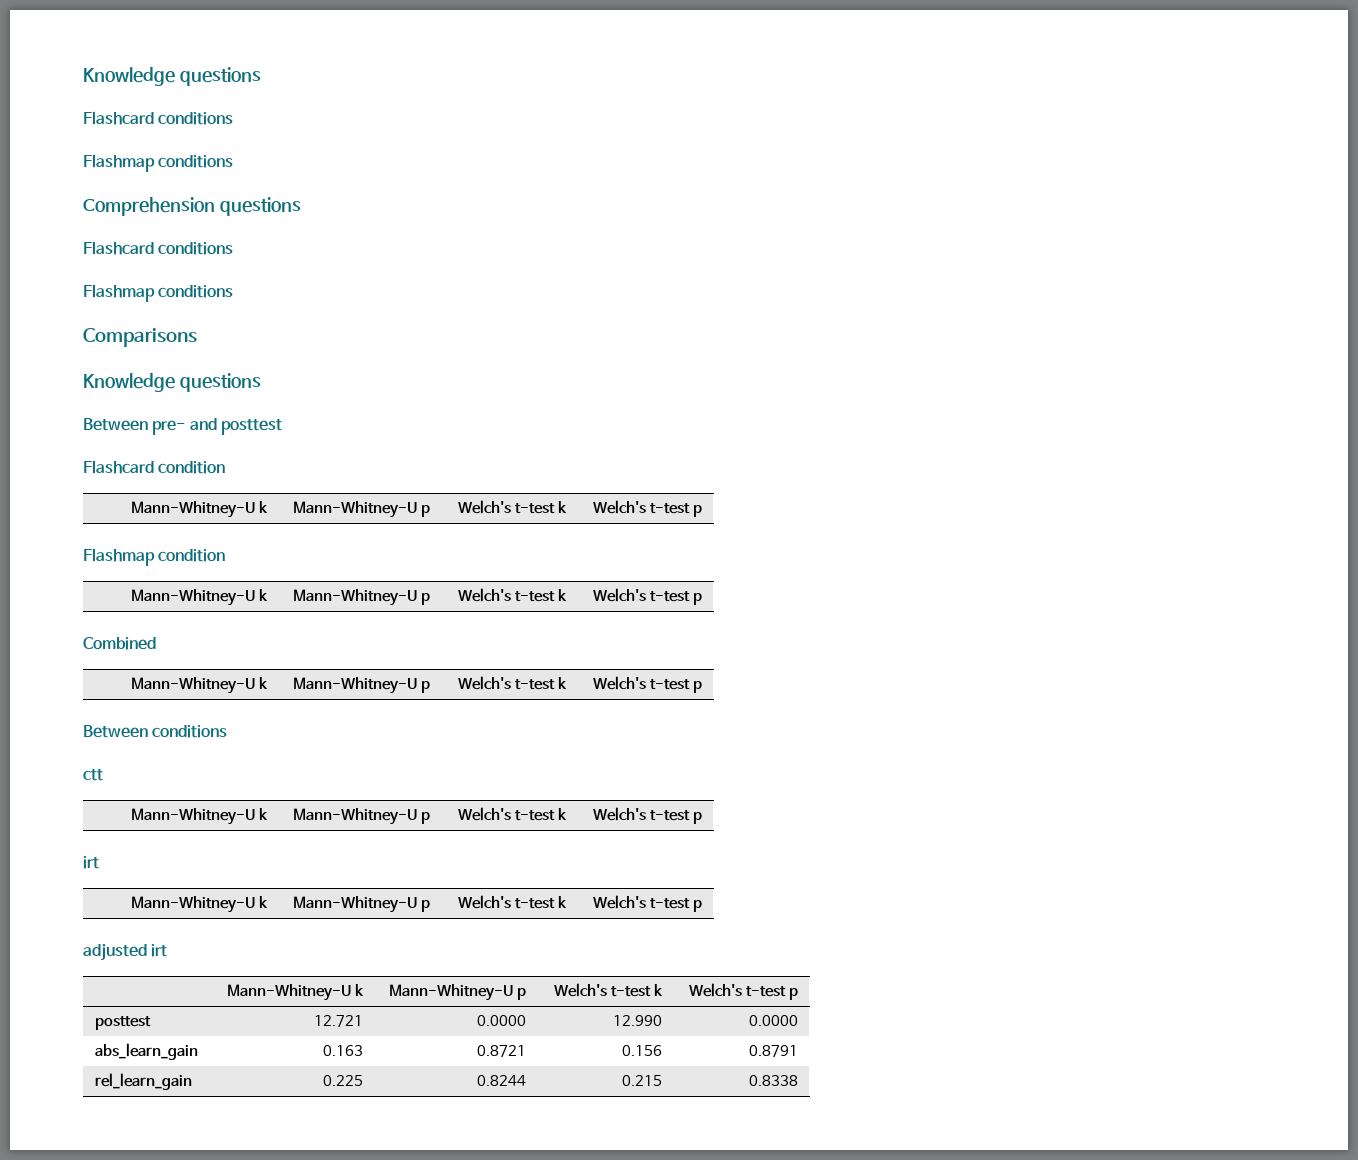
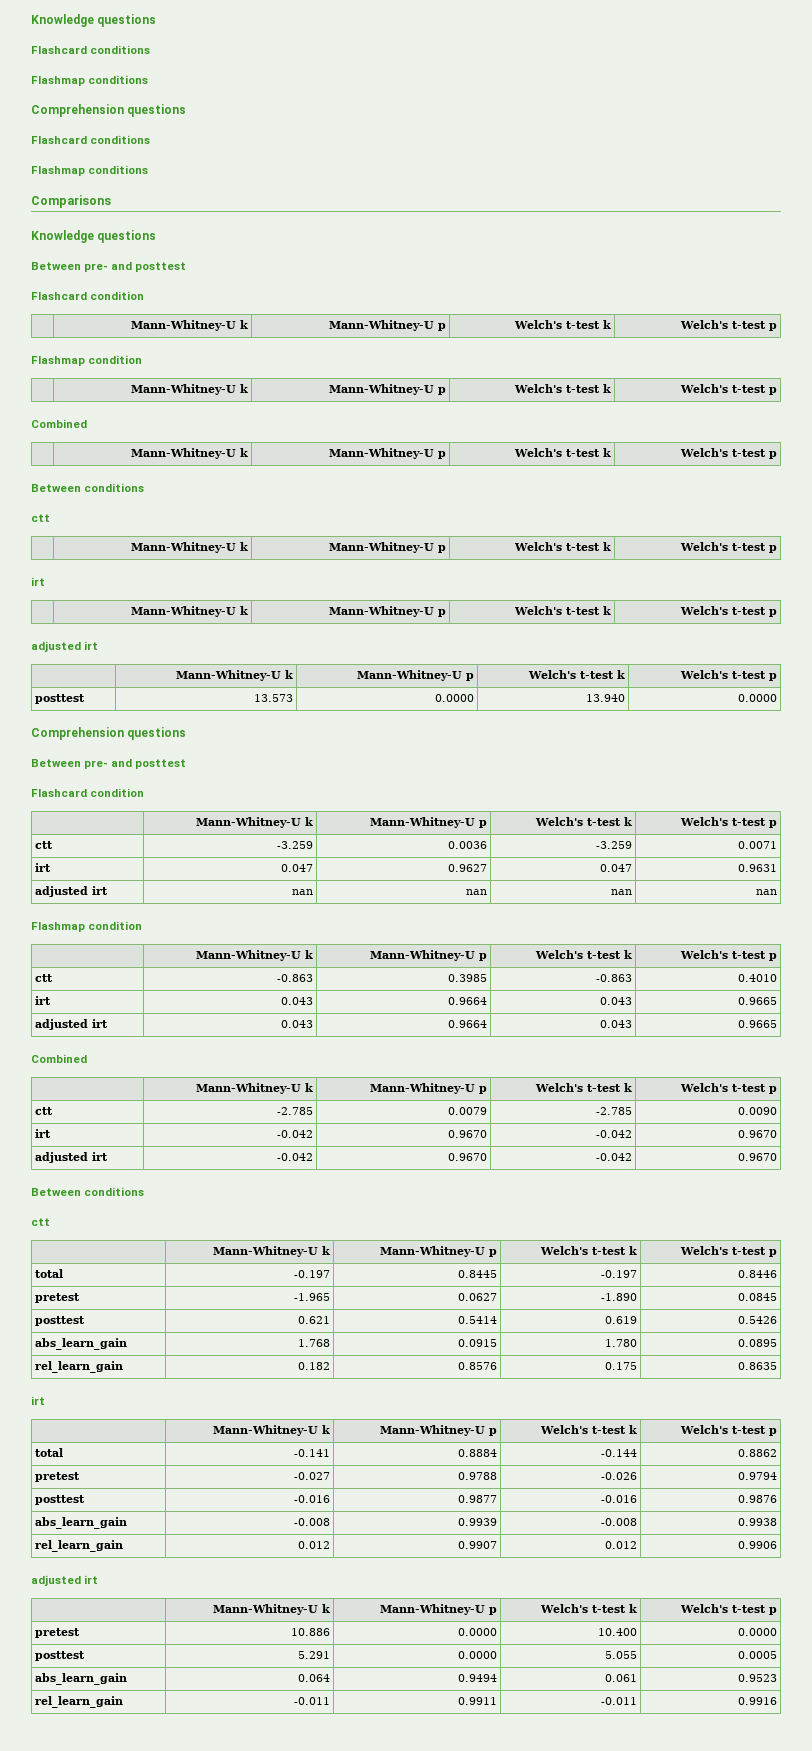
[313,1015,363,1027] [476,1015,526,1026] [612,1015,662,1026] [748,1015,798,1026] [95,1043,199,1060] [322,1045,363,1056] [476,1045,526,1057] [621,1045,662,1056] [748,1045,798,1057] [95,1073,193,1090] [322,1075,363,1086] [476,1075,526,1086] [621,1075,662,1086] [748,1075,798,1086] 12.721 | 0.0000 | 12.990 | 0.0000 // abs_learn_gain | 0.163 | 0.8721 | 0.156 | 0.8791 // rel_learn_gain | 0.225 | 0.8244 | 0.215 | 0.8338 -> [253,694,293,702] [434,694,474,702] [585,694,625,702] [737,694,777,702] [31,727,187,740] [31,759,187,769] [31,788,145,797] [195,817,313,828] [369,817,487,828] [534,817,632,826] [679,817,777,828] [35,841,54,849] [276,841,313,849] [447,841,487,849] [595,841,632,849] [737,841,777,849] [35,863,52,872] [280,864,313,872] [447,864,487,872] [599,864,632,872] [737,864,777,872] [35,886,109,897] [291,889,313,895] [465,889,487,895] [610,889,632,895] [755,889,777,895] [31,921,143,932] [195,950,313,961] [369,950,487,961] [534,950,632,959] [679,950,777,961] [35,974,54,982] [276,974,313,982] [447,974,487,982] [595,974,632,982] [737,974,777,982] [35,996,52,1005] [280,997,313,1005] [447,997,487,1005] [599,997,632,1005] [737,997,777,1005] [35,1019,109,1030] [280,1020,313,1028] [447,1020,487,1028] [599,1020,632,1028] [737,1020,777,1028] [31,1054,87,1063] [195,1083,313,1094] [369,1083,487,1094] [534,1083,632,1092] [679,1083,777,1094] [35,1107,54,1115] [276,1107,313,1115] [447,1107,487,1115] [595,1107,632,1115] [737,1107,777,1115] [35,1129,52,1138] [276,1130,313,1138] [447,1130,487,1138] [595,1130,632,1138] [737,1130,777,1138] [35,1152,109,1163] [276,1153,313,1161] [447,1153,487,1161] [595,1153,632,1161] [737,1153,777,1161] [31,1187,145,1196] [31,1218,50,1226] [212,1246,330,1257] [379,1246,497,1257] [539,1246,637,1255] [679,1246,777,1257] [35,1269,64,1278] [293,1270,330,1278] [457,1270,497,1278] [600,1270,637,1278] [737,1270,777,1278] [35,1293,81,1303] [293,1293,330,1301] [457,1293,497,1301] [600,1293,637,1301] [737,1293,777,1301] [35,1316,86,1326] [297,1316,330,1324] [457,1316,497,1324] [604,1316,637,1324] [737,1316,777,1324] [35,1338,128,1350] [297,1339,330,1347] [457,1339,497,1347] [604,1339,637,1347] [737,1339,777,1347] [35,1361,124,1373] [297,1362,330,1370] [457,1362,497,1370] [604,1362,637,1370] [737,1362,777,1370] [31,1396,45,1405] [212,1425,330,1436] [379,1425,497,1436] [539,1425,637,1434] [679,1425,777,1436] [35,1448,64,1457] [293,1449,330,1457] [457,1449,497,1457] [600,1449,637,1457] [737,1449,777,1457] [35,1472,81,1482] [293,1472,330,1480] [457,1472,497,1480] [600,1472,637,1480] [737,1472,777,1480] [35,1495,86,1505] [293,1495,330,1503] [457,1495,497,1503] [600,1495,637,1503] [737,1495,777,1503] [35,1517,128,1529] [293,1518,330,1526] [457,1518,497,1526] [600,1518,637,1526] [737,1518,777,1526] [35,1540,124,1552] [297,1541,330,1549] [457,1541,497,1549] [604,1541,637,1549] [737,1541,777,1549] [31,1575,99,1586] [212,1604,330,1615] [379,1604,497,1615] [539,1604,637,1613] [679,1604,777,1615] [35,1628,81,1638] [290,1628,330,1636] [457,1628,497,1636] [597,1628,637,1636] [737,1628,777,1636] [35,1651,86,1661] [297,1651,330,1659] [457,1651,497,1659] [604,1651,637,1659] [737,1651,777,1659] [35,1673,128,1685] [297,1674,330,1682] [457,1674,497,1682] [604,1674,637,1682] [737,1674,777,1682] [35,1696,124,1708] [293,1697,330,1705] [457,1697,497,1705] [600,1697,637,1705] [737,1697,777,1705] 13.573 | 0.0000 | 13.940 | 0.0000 // Comprehension questions // Between pre- and posttest // Flashcard condition // | Mann-Whitney-U k | Mann-Whitney-U p | Welch's t-test k | Welch's t-test p // ctt | -3.259 | 0.0036 | -3.259 | 0.0071 // irt | 0.047 | 0.9627 | 0.047 | 0.9631 // adjusted irt | nan | nan | nan | nan // Flashmap condition // | Mann-Whitney-U k | Mann-Whitney-U p | Welch's t-test k | Welch's t-test p // ctt | -0.863 | 0.3985 | -0.863 | 0.4010 // irt | 0.043 | 0.9664 | 0.043 | 0.9665 // adjusted irt | 0.043 | 0.9664 | 0.043 | 0.9665 // Combined // | Mann-Whitney-U k | Mann-Whitney-U p | Welch's t-test k | Welch's t-test p // ctt | -2.785 | 0.0079 | -2.785 | 0.0090 // irt | -0.042 | 0.9670 | -0.042 | 0.9670 // adjusted irt | -0.042 | 0.9670 | -0.042 | 0.9670 // Between conditions // ctt // | Mann-Whitney-U k | Mann-Whitney-U p | Welch's t-test k | Welch's t-test p // total | -0.197 | 0.8445 | -0.197 | 0.8446 // pretest | -1.965 | 0.0627 | -1.890 | 0.0845 // posttest | 0.621 | 0.5414 | 0.619 | 0.5426 // abs_learn_gain | 1.768 | 0.0915 | 1.780 | 0.0895 // rel_learn_gain | 0.182 | 0.8576 | 0.175 | 0.8635 // irt // | Mann-Whitney-U k | Mann-Whitney-U p | Welch's t-test k | Welch's t-test p // total | -0.141 | 0.8884 | -0.144 | 0.8862 // pretest | -0.027 | 0.9788 | -0.026 | 0.9794 // posttest | -0.016 | 0.9877 | -0.016 | 0.9876 // abs_learn_gain | -0.008 | 0.9939 | -0.008 | 0.9938 // rel_learn_gain | 0.012 | 0.9907 | 0.012 | 0.9906 // adjusted irt // | Mann-Whitney-U k | Mann-Whitney-U p | Welch's t-test k | Welch's t-test p // pretest | 10.886 | 0.0000 | 10.400 | 0.0000 // posttest | 5.291 | 0.0000 | 5.055 | 0.0005 // abs_learn_gain | 0.064 | 0.9494 | 0.061 | 0.9523 // rel_learn_gain | -0.011 | 0.9911 | -0.011 | 0.9916

